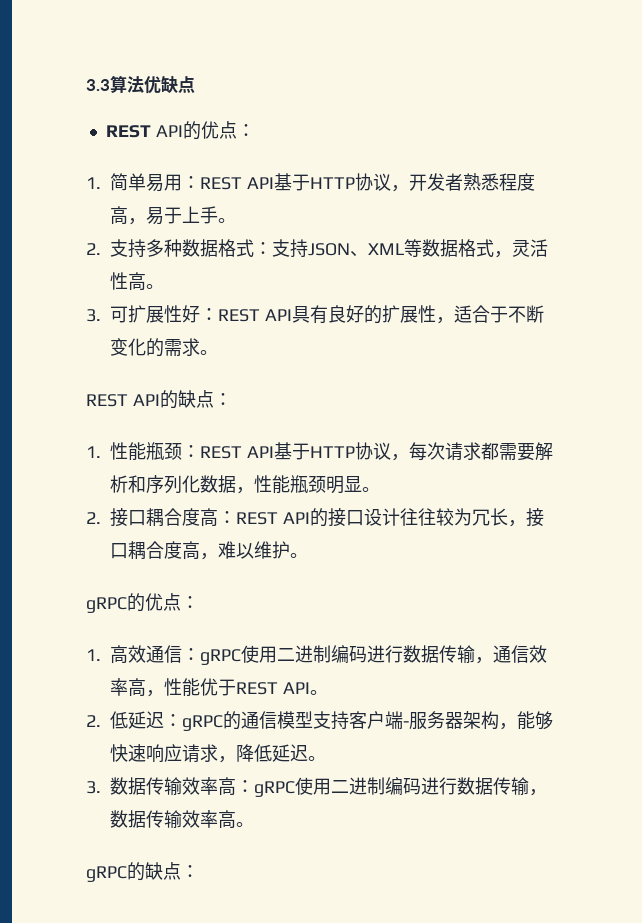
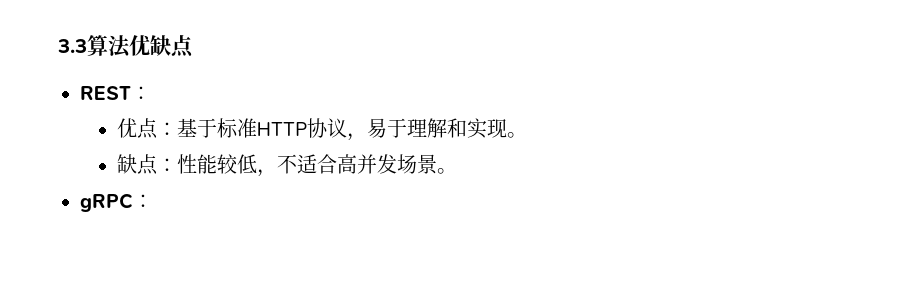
[155,121,255,140] [86,173,536,192] [110,206,237,225] [86,239,549,258] [110,272,165,291] [86,305,545,324] [110,338,219,357] [86,390,232,409] [86,442,554,461] [110,475,381,494] [86,508,545,527] [110,541,309,560] [86,593,199,613] [86,645,548,665] [110,678,329,697] [86,711,554,731] [110,744,327,763] [86,777,548,797] [110,810,255,829] [86,862,199,882] API的优点： // 1.简单易用：REST API基于HTTP协议，开发者熟悉程度高，易于上手。 // 2.支持多种数据格式：支持JSON、XML等数据格式，灵活性高。 // 3.可扩展性好：REST API具有良好的扩展性，适合于不断变化的需求。 // REST API的缺点： // 1.性能瓶颈：REST API基于HTTP协议，每次请求都需要解析和序列化数据，性能瓶颈明显。 // 2.接口耦合度高：REST API的接口设计往往较为冗长，接口耦合度高，难以维护。 // gRPC的优点： // 1.高效通信：gRPC使用二进制编码进行数据传输，通信效率高，性能优于REST API。 // 2.低延迟：gRPC的通信模型支持客户端-服务器架构，能够快速响应请求，降低延迟。 // 3.数据传输效率高：gRPC使用二进制编码进行数据传输，数据传输效率高。 // gRPC的缺点： -> [131,86,151,100] [116,118,527,141] [116,154,457,177] [80,193,153,212] ： // 优点：基于标准HTTP协议，易于理解和实现。 // 缺点：性能较低，不适合高并发场景。 // gRPC：

